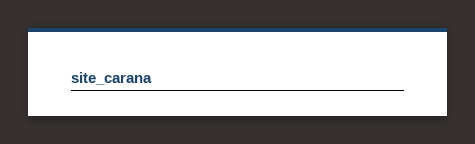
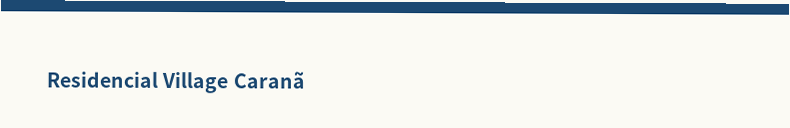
[71,72,152,85] site_carana -> [46,71,305,94] Residencial Village Caranã

